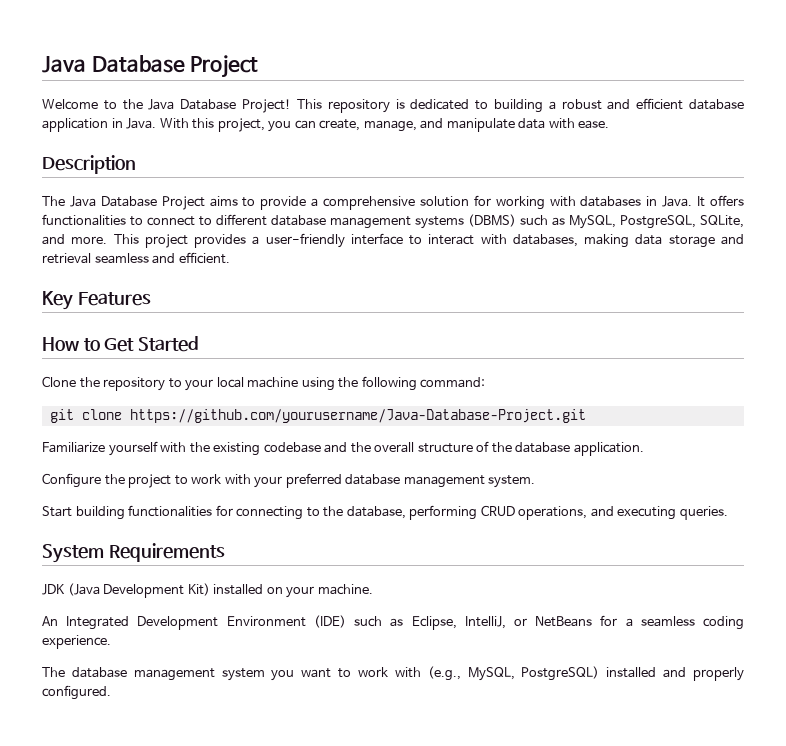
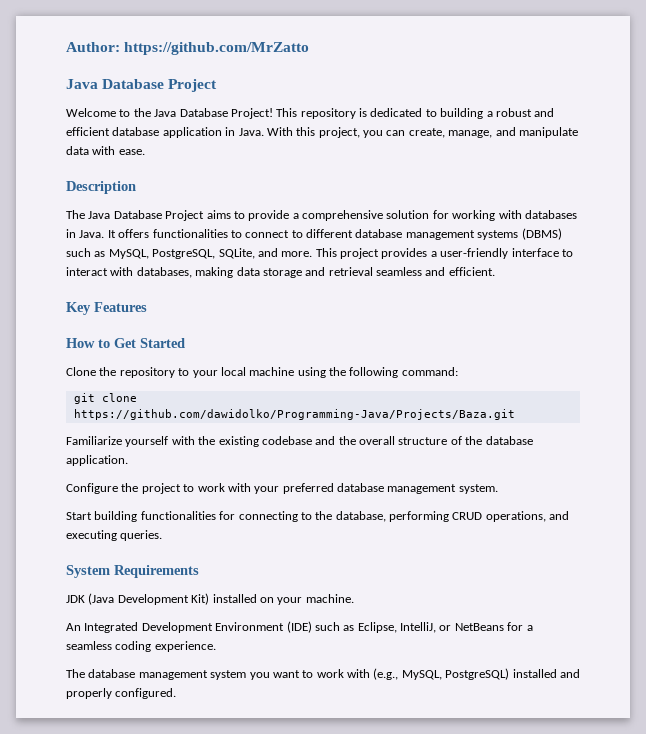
(42, 64) none -> [66,42,310,55] Author: https://github.com/MrZatto //
[129,409,586,423] https://github.com/yourusername/Java-Database-Project.git -> [73,409,515,420] https://github.com/dawidolko/Programming-Java/Projects/Baza.git

